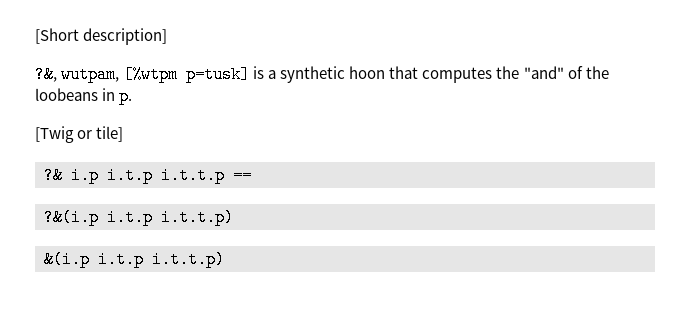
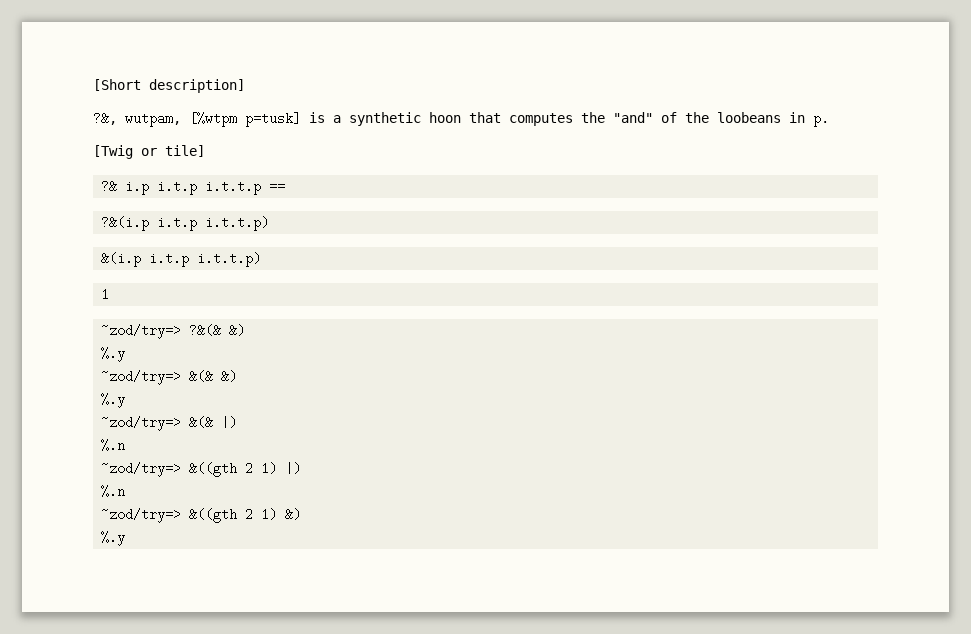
(225, 259) none -> [101,288,110,301] [101,324,246,339] [101,347,126,362] [101,370,238,385] [101,393,126,408] [101,416,238,431] [101,439,126,452] [101,462,302,477] [101,485,126,498] [101,508,302,523] [101,531,126,546] // 1 // ~zod/try=> ?&(& &) // %.y // ~zod/try=> &(& &) // %.y // ~zod/try=> &(& |) // %.n // ~zod/try=> &((gth 2 1) |) // %.n // ~zod/try=> &((gth 2 1) &) // %.y

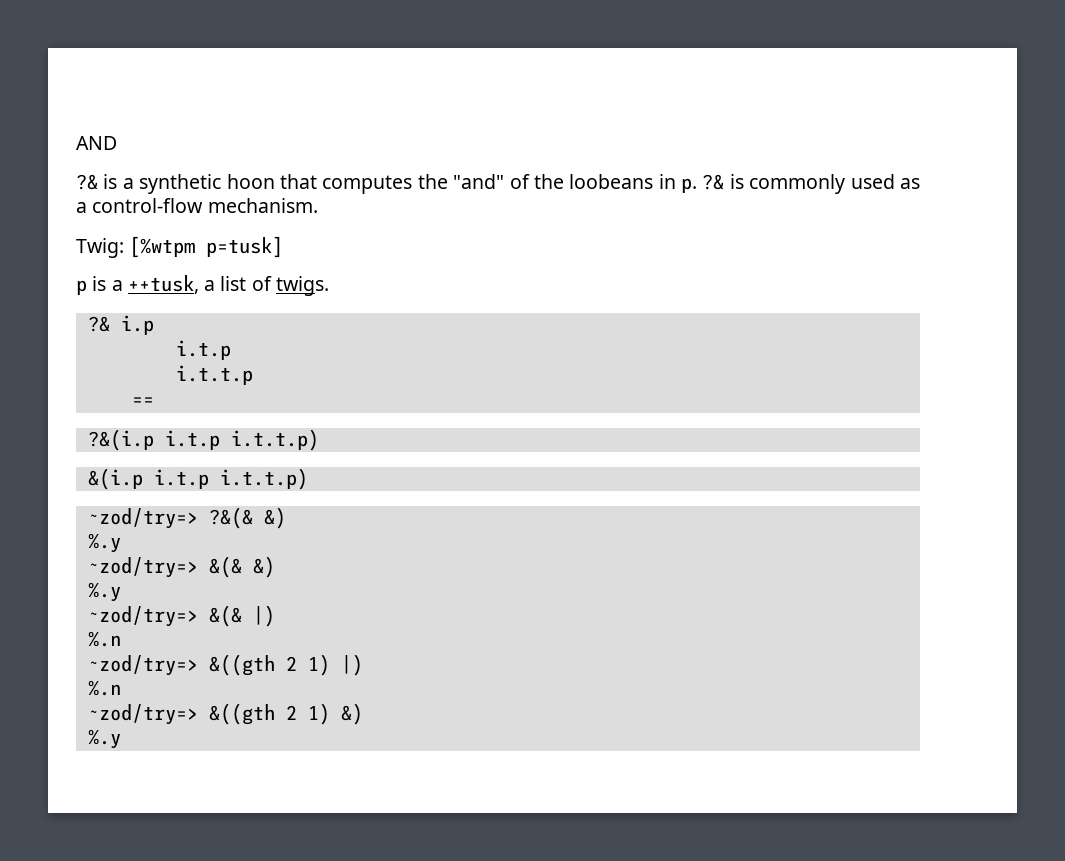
[93,79,245,93] [93,112,301,127] [Short description] // ?&, wutpam, [%wtpm p=tusk] -> [76,136,117,150] [76,174,98,190] AND // ?&
[93,145,205,159] // [Twig or tile] -> [702,174,921,194] [76,198,318,213] [76,236,284,258] [76,275,329,296] ?& is commonly used as a control-flow mechanism. // Twig: [%wtpm p=tusk] // p is a ++tusk, a list of twigs.
[157,180,198,195] i.t.p -> [175,340,231,360] // i.t.p //
(262, 187) none -> (253, 375) //
[101,288,110,301] // 1 -> (308, 479) none

